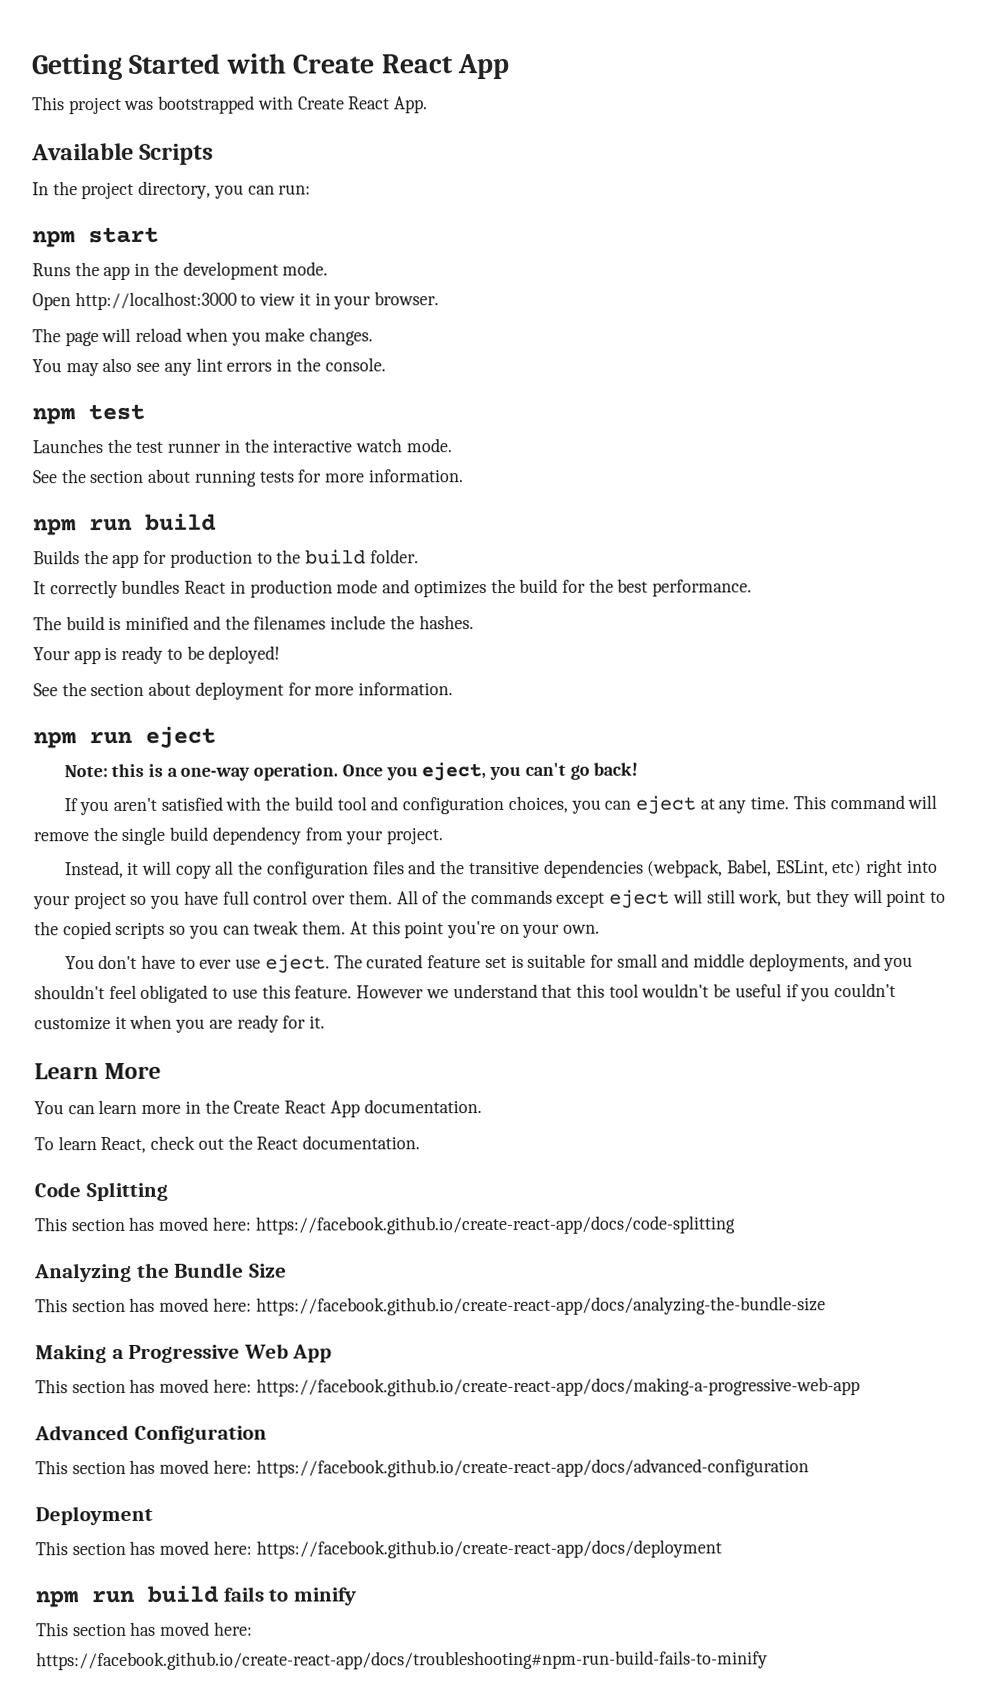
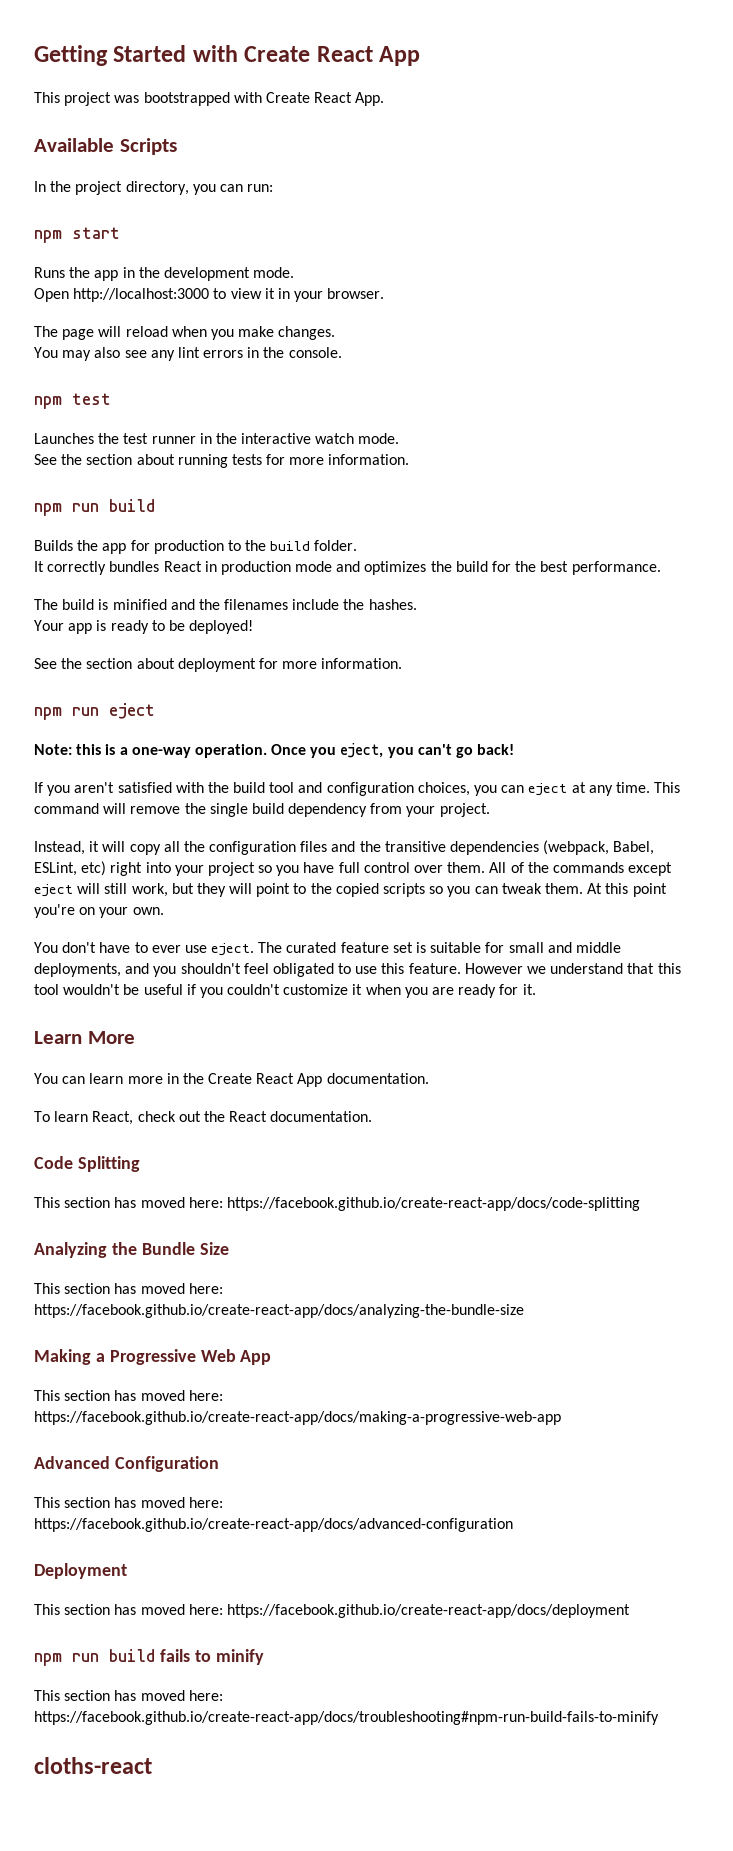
(768, 1660) none -> [34,1757,152,1774] // cloths-react

